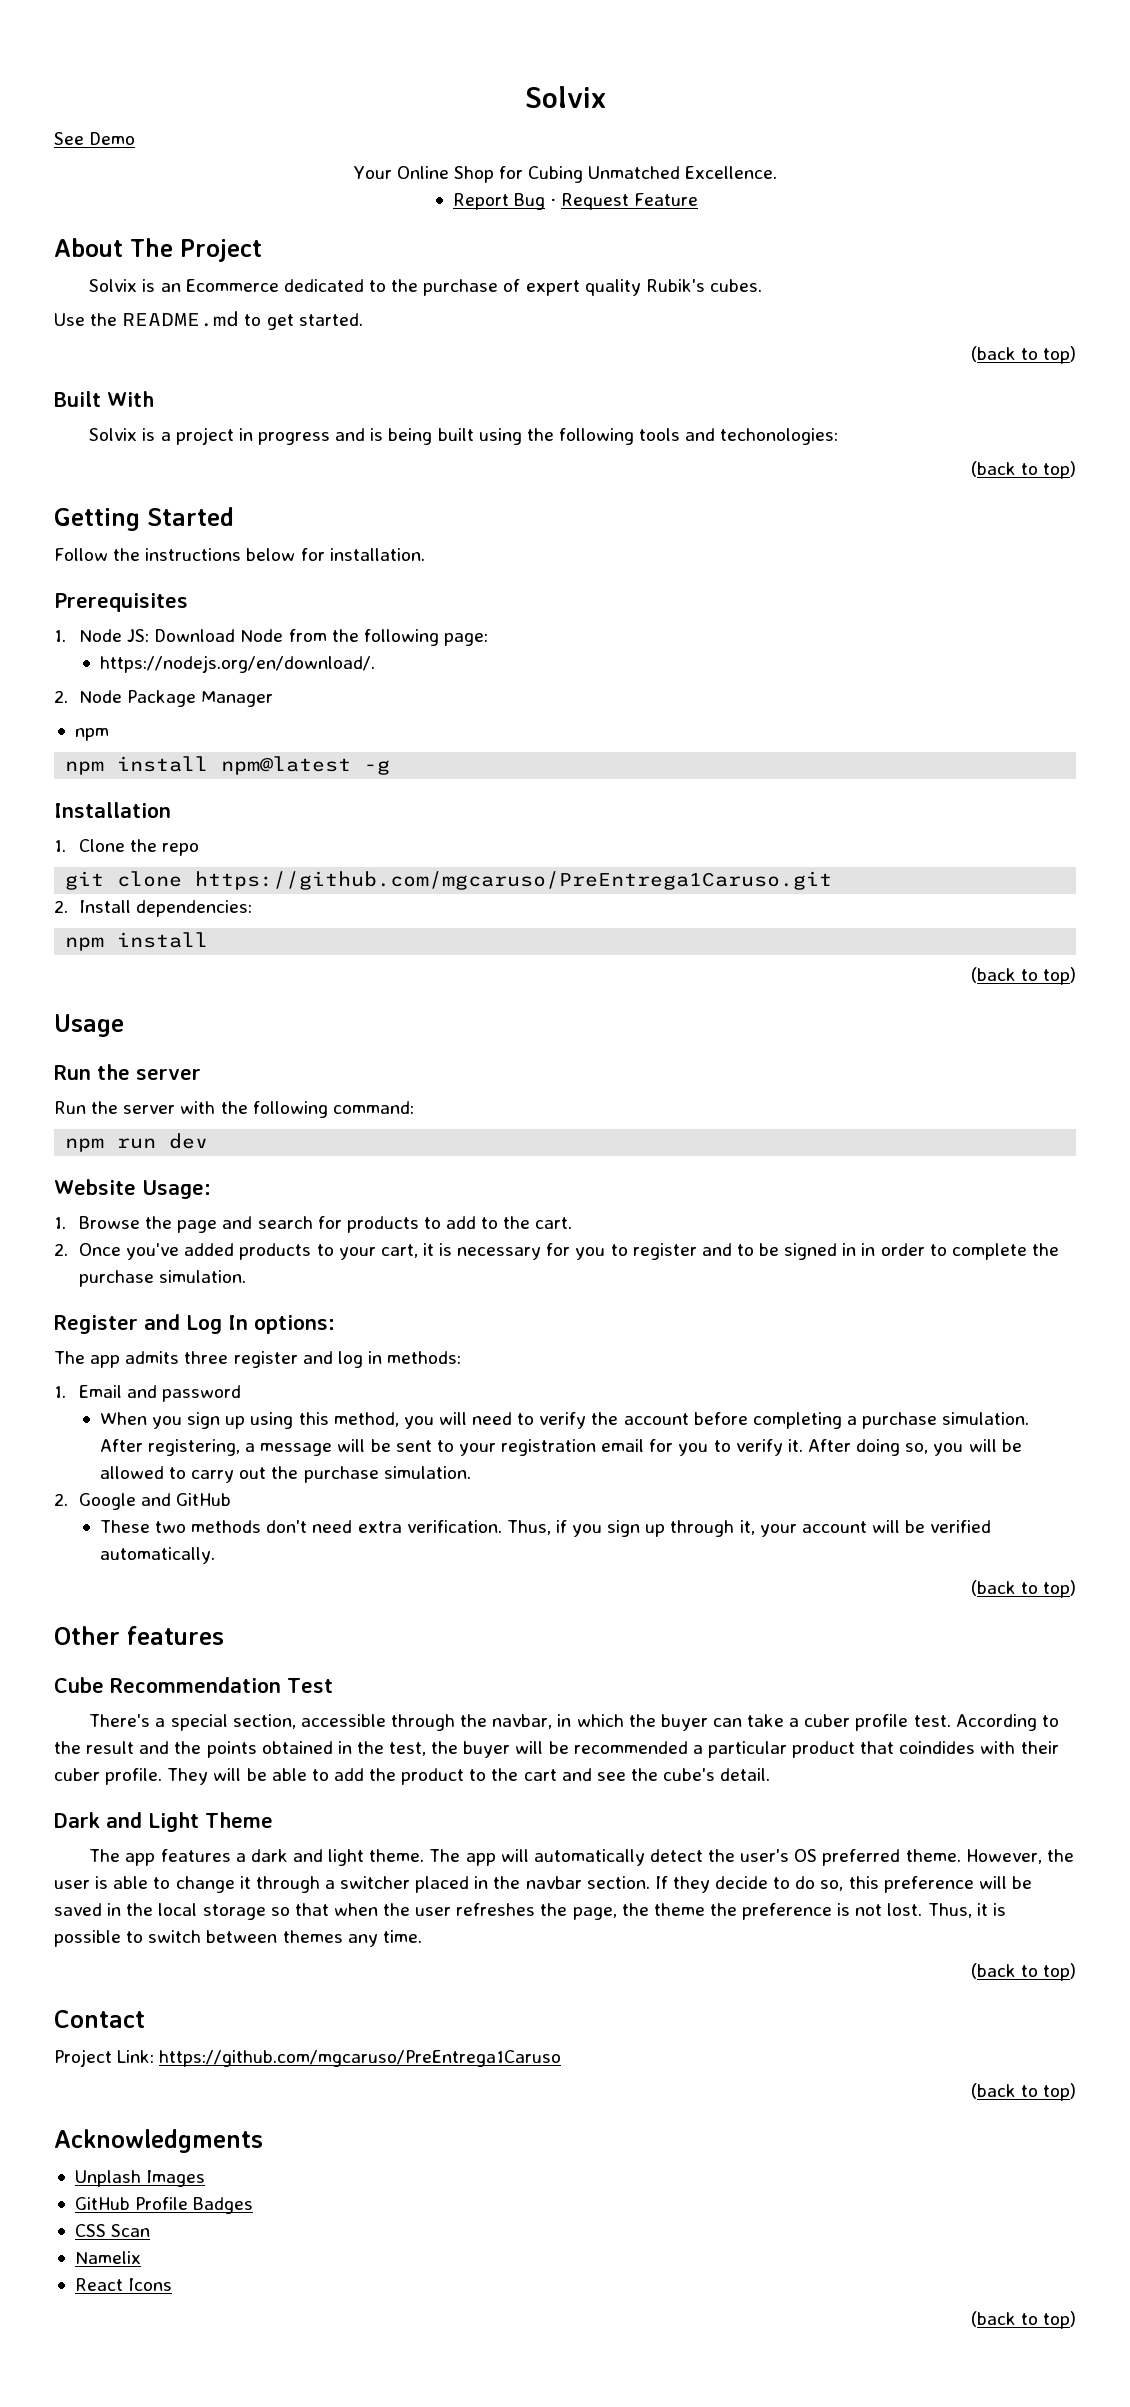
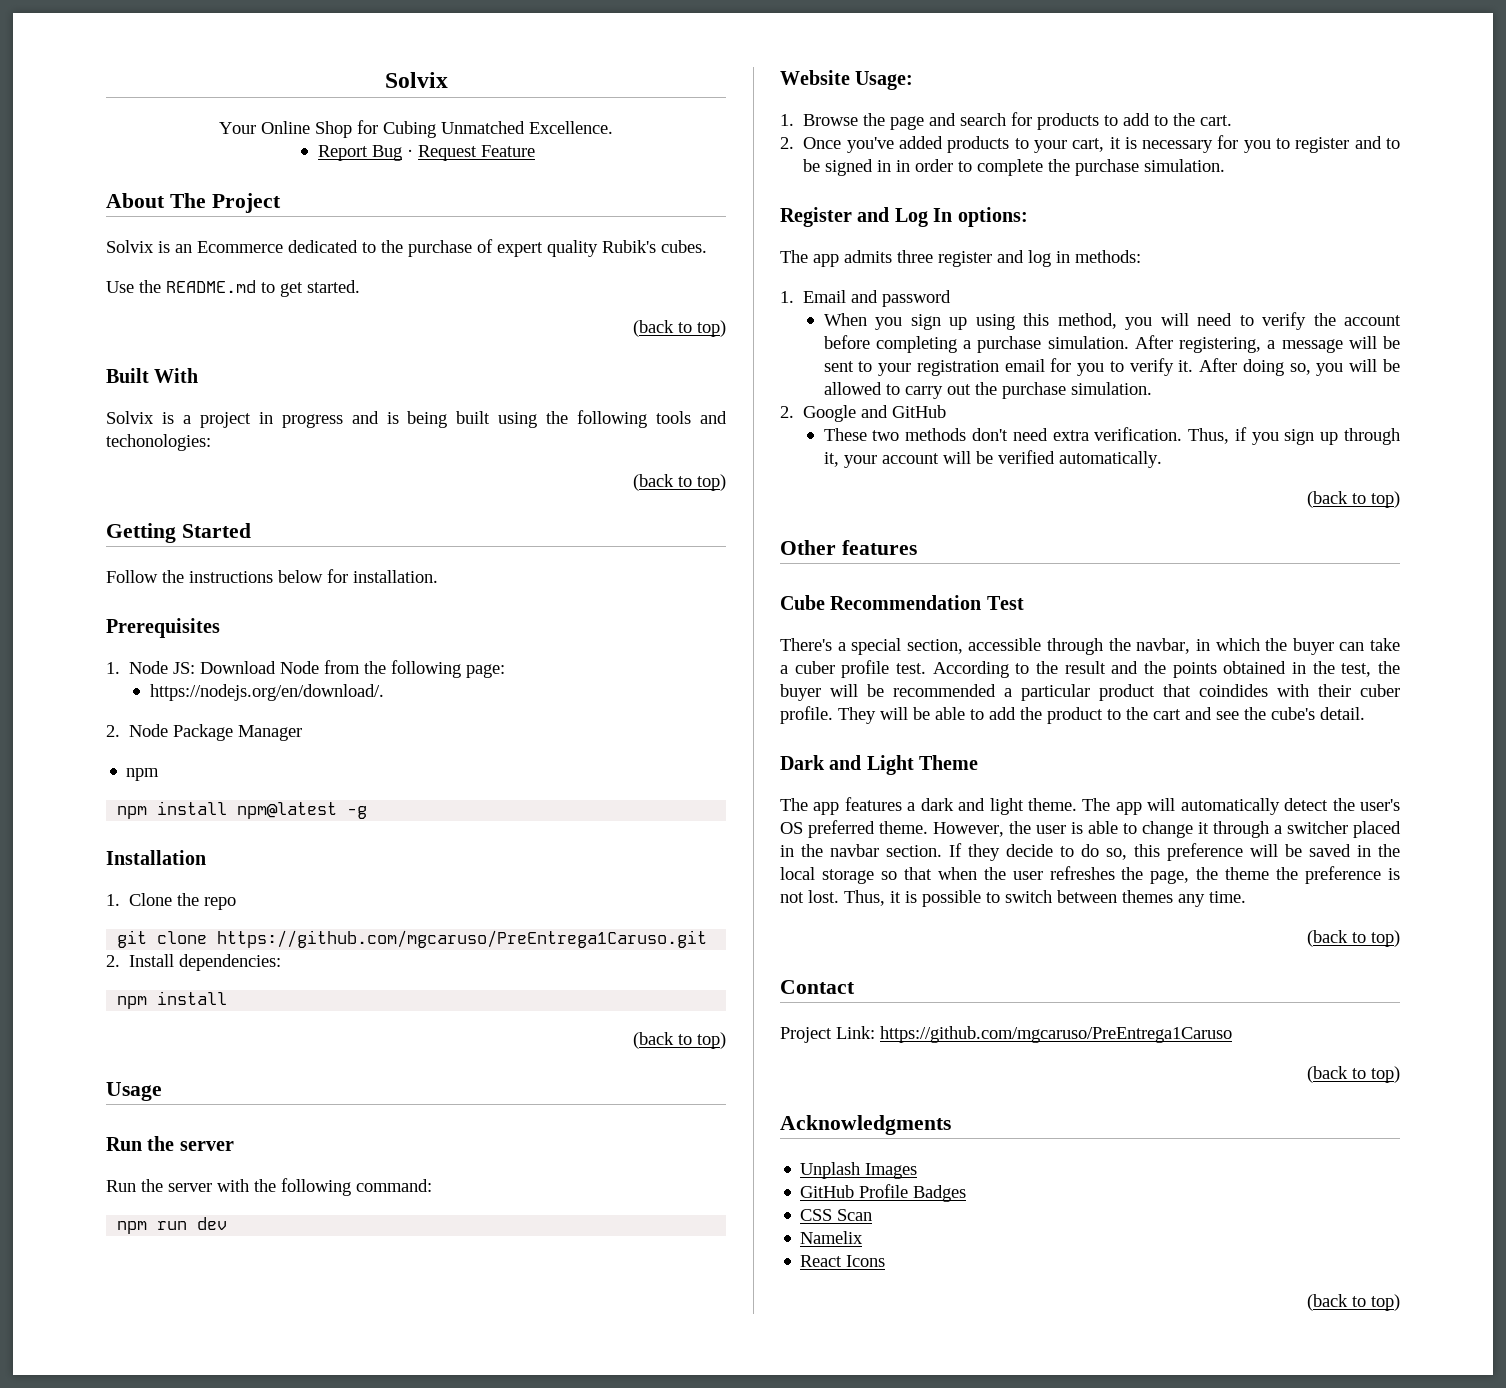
[524,86,606,108] [54,132,136,145] Solvix // See Demo -> [384,72,448,88] Solvix

